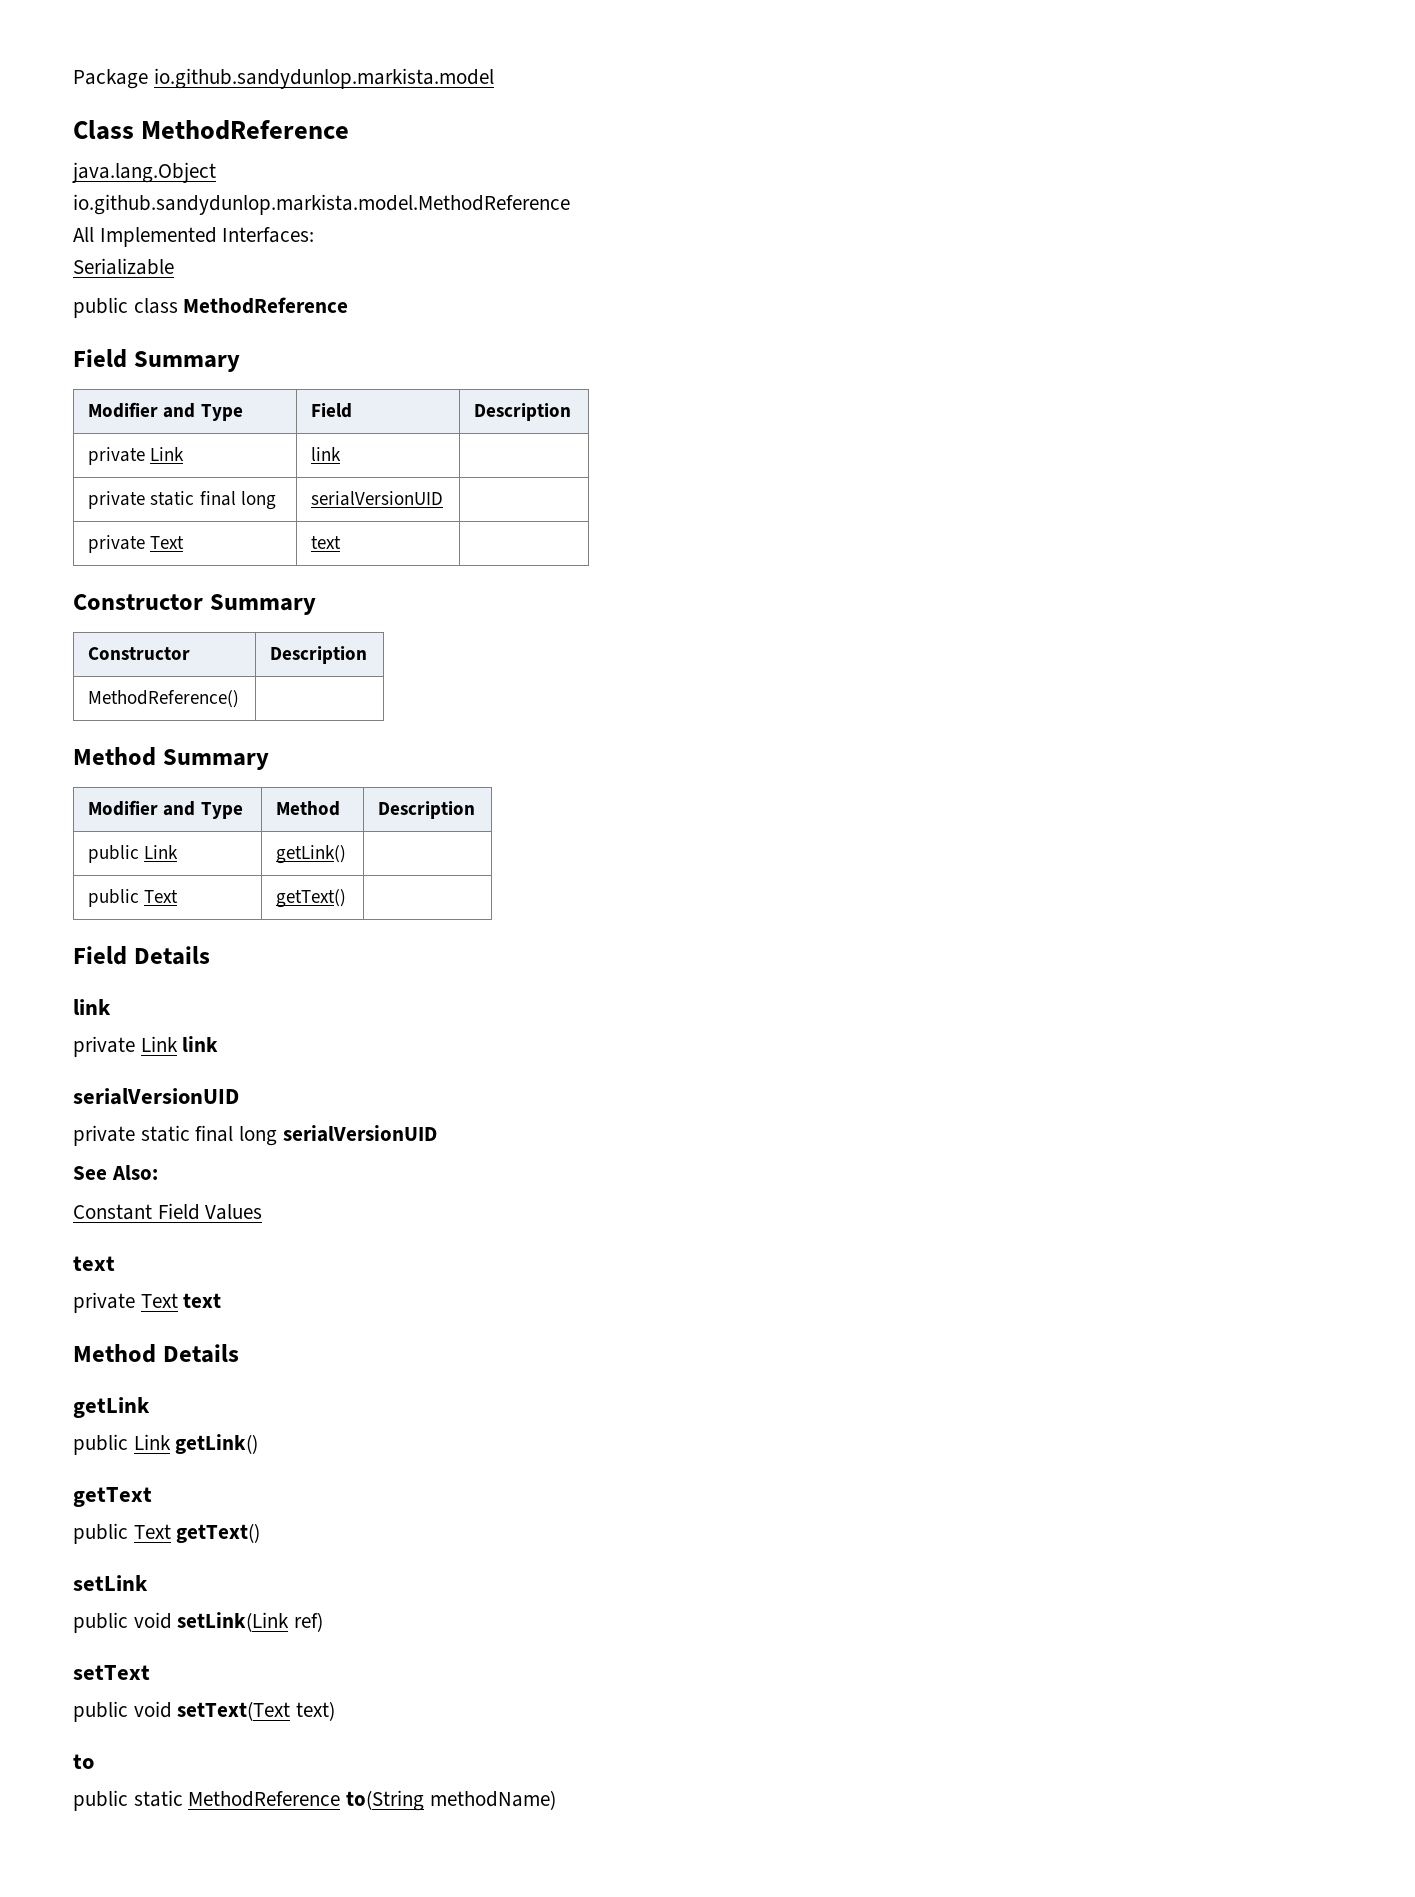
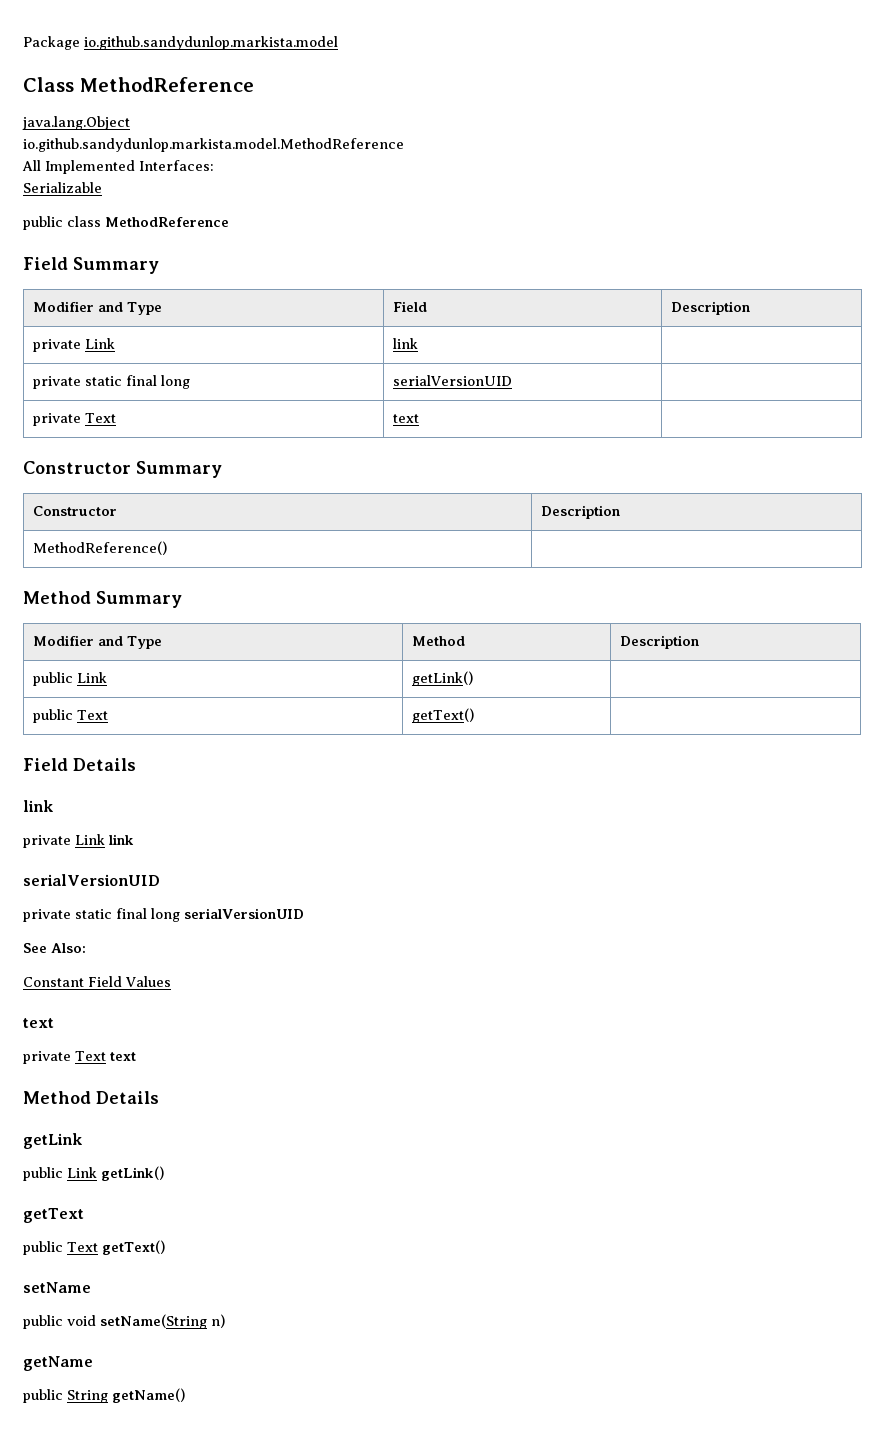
[73,1575,148,1591] [73,1612,324,1633] [73,1665,150,1680] [73,1701,336,1722] [73,1754,94,1769] [73,1790,556,1811] setLink // public void setLink(Link ref) // setText // public void setText(Text text) // to // public static MethodReference to(String methodName) -> [23,1282,91,1293] [23,1314,225,1329] [23,1356,93,1371] [23,1388,185,1403] setName // public void setName(String n) // getName // public String getName()

